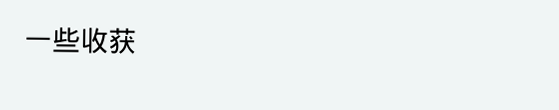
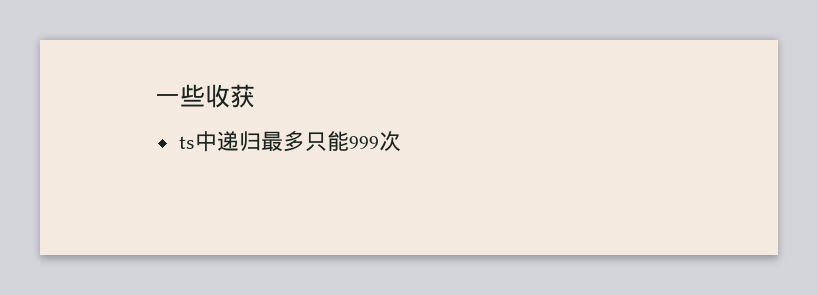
(137, 41) none -> [178,131,401,152] // ts中递归最多只能999次

